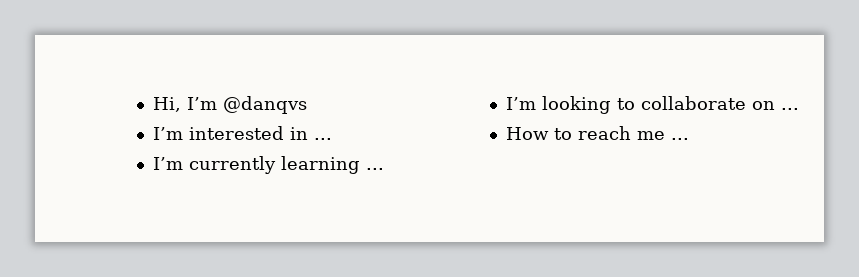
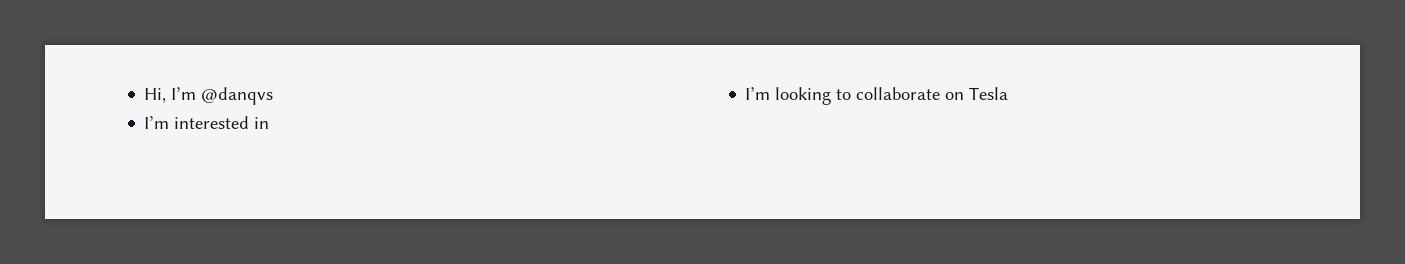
[313,138,332,140] [152,156,384,174] ... // I’m currently learning ... -> (270, 123) none
[780,108,799,110] [505,126,689,140] ... // How to reach me ... -> [969,87,1009,100] Tesla

